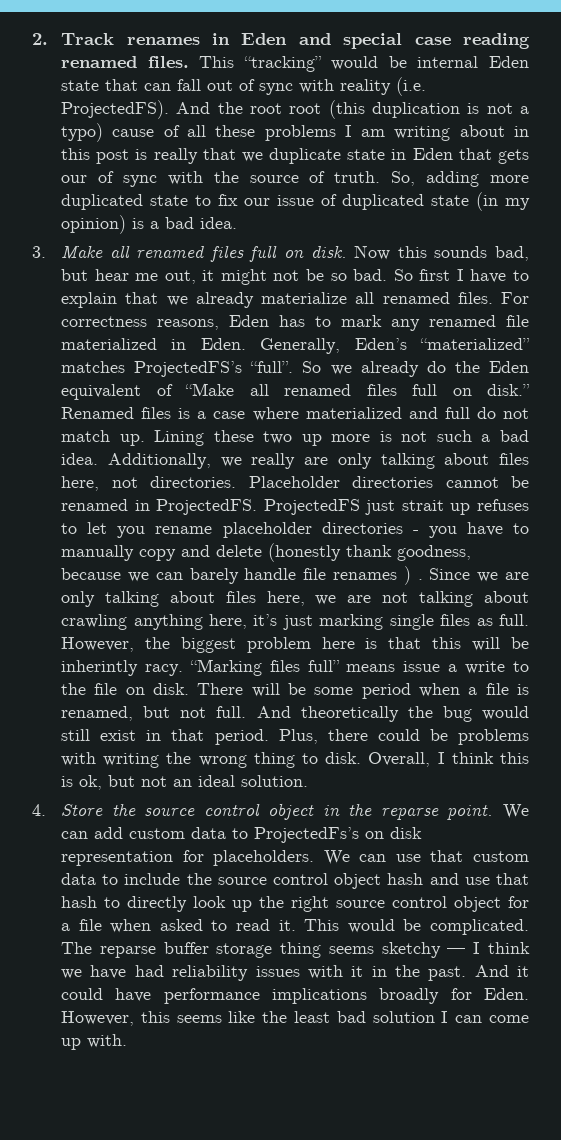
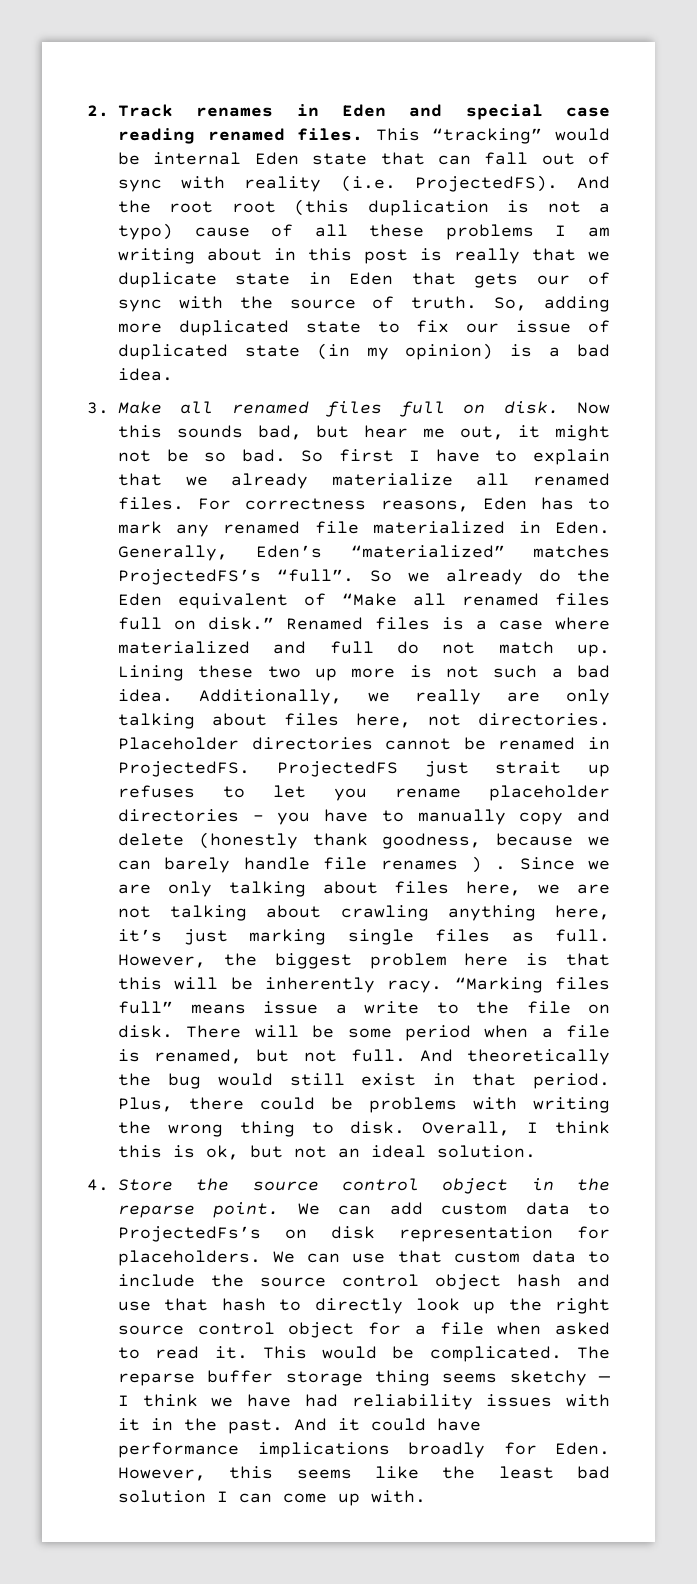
[61,660,139,676] inherintly -> [265,977,376,993] inherently

